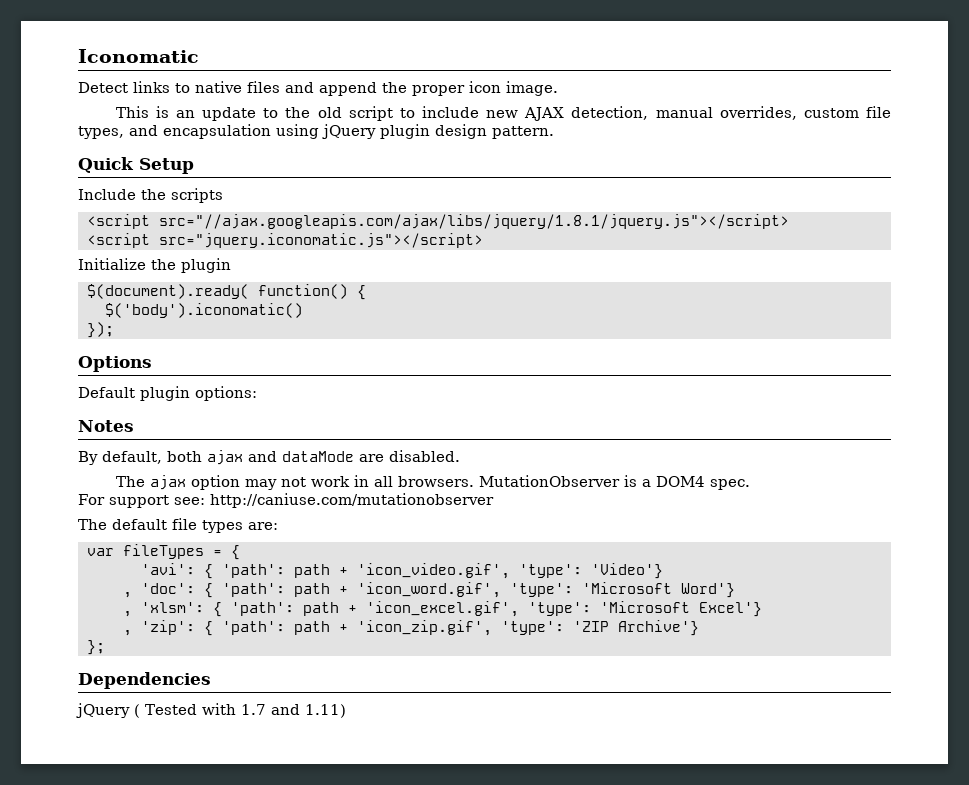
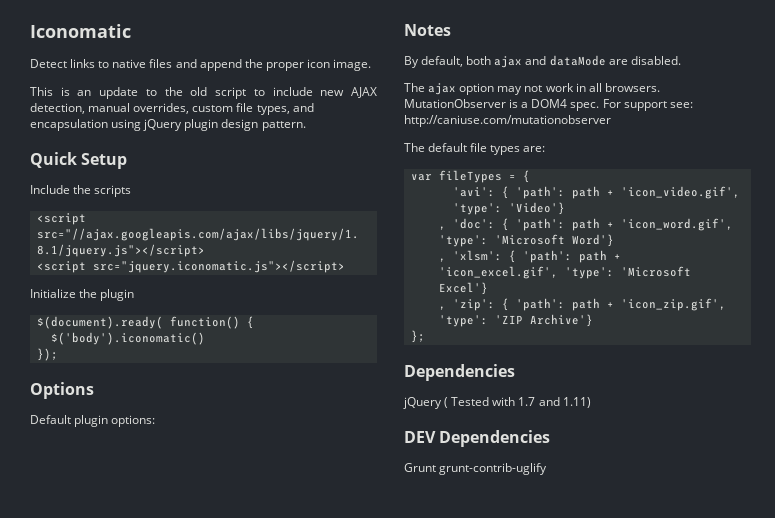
(750, 484) // -> (600, 106) none
(346, 711) none -> [404,430,551,447] [404,463,548,475] // DEV Dependencies // Grunt grunt-contrib-uglify

